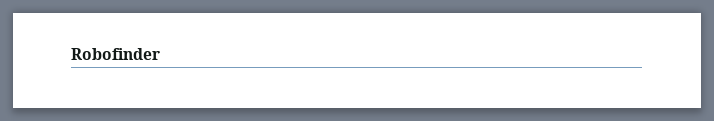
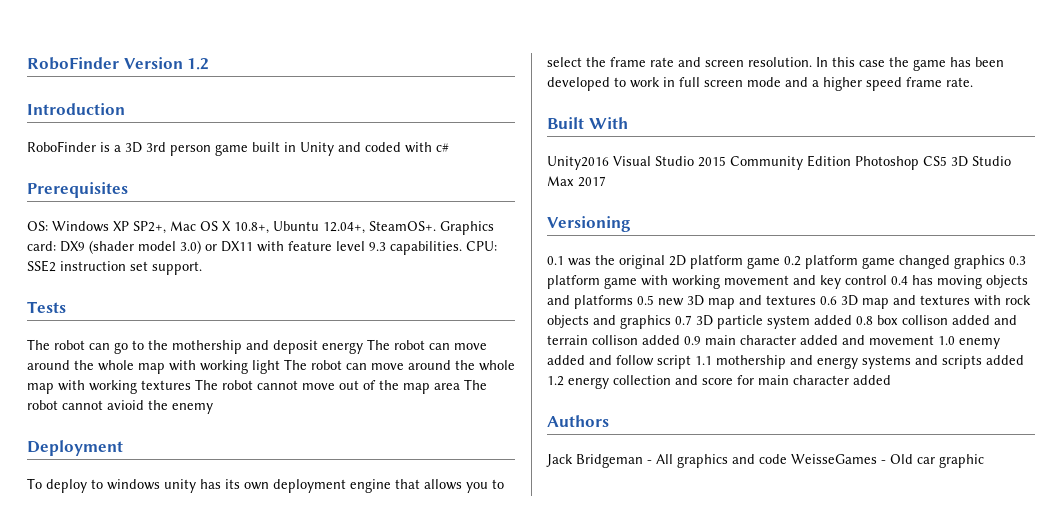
[71,48,160,60] Robofinder -> [27,57,210,70] [27,103,125,115] [27,141,449,156] [27,182,128,198] [27,221,494,235] [27,240,497,255] [27,260,202,275] [27,301,66,313] [27,339,487,354] [27,359,515,374] [27,379,487,394] [27,400,213,414] [27,440,123,456] [27,478,504,493] [547,57,1004,71] [547,77,973,91] [547,117,628,129] [547,155,1011,170] [547,176,606,187] [547,216,631,232] [547,255,1026,269] [547,275,1028,289] [547,295,1031,309] [547,315,1017,329] [547,335,1000,349] [547,355,1024,369] [547,375,891,389] [547,415,609,427] [546,454,984,468] RoboFinder Version 1.2 // Introduction // RoboFinder is a 3D 3rd person game built in Unity and coded with c# // Prerequisites // OS: Windows XP SP2+, Mac OS X 10.8+, Ubuntu 12.04+, SteamOS+. Graphics card: DX9 (shader model 3.0) or DX11 with feature level 9.3 capabilities. CPU: SSE2 instruction set support. // Tests // The robot can go to the mothership and deposit energy The robot can move around the whole map with working light The robot can move around the whole map with working textures The robot cannot move out of the map area The robot cannot avioid the enemy // Deployment // To deploy to windows unity has its own deployment engine that allows you to select the frame rate and screen resolution. In this case the game has been developed to work in full screen mode and a higher speed frame rate. // Built With // Unity2016 Visual Studio 2015 Community Edition Photoshop CS5 3D Studio Max 2017 // Versioning // 0.1 was the original 2D platform game 0.2 platform game changed graphics 0.3 platform game with working movement and key control 0.4 has moving objects and platforms 0.5 new 3D map and textures 0.6 3D map and textures with rock objects and graphics 0.7 3D particle system added 0.8 box collison added and terrain collison added 0.9 main character added and movement 1.0 enemy added and follow script 1.1 mothership and energy systems and scripts added 1.2 energy collection and score for main character added // Authors // Jack Bridgeman - All graphics and code WeisseGames - Old car graphic

